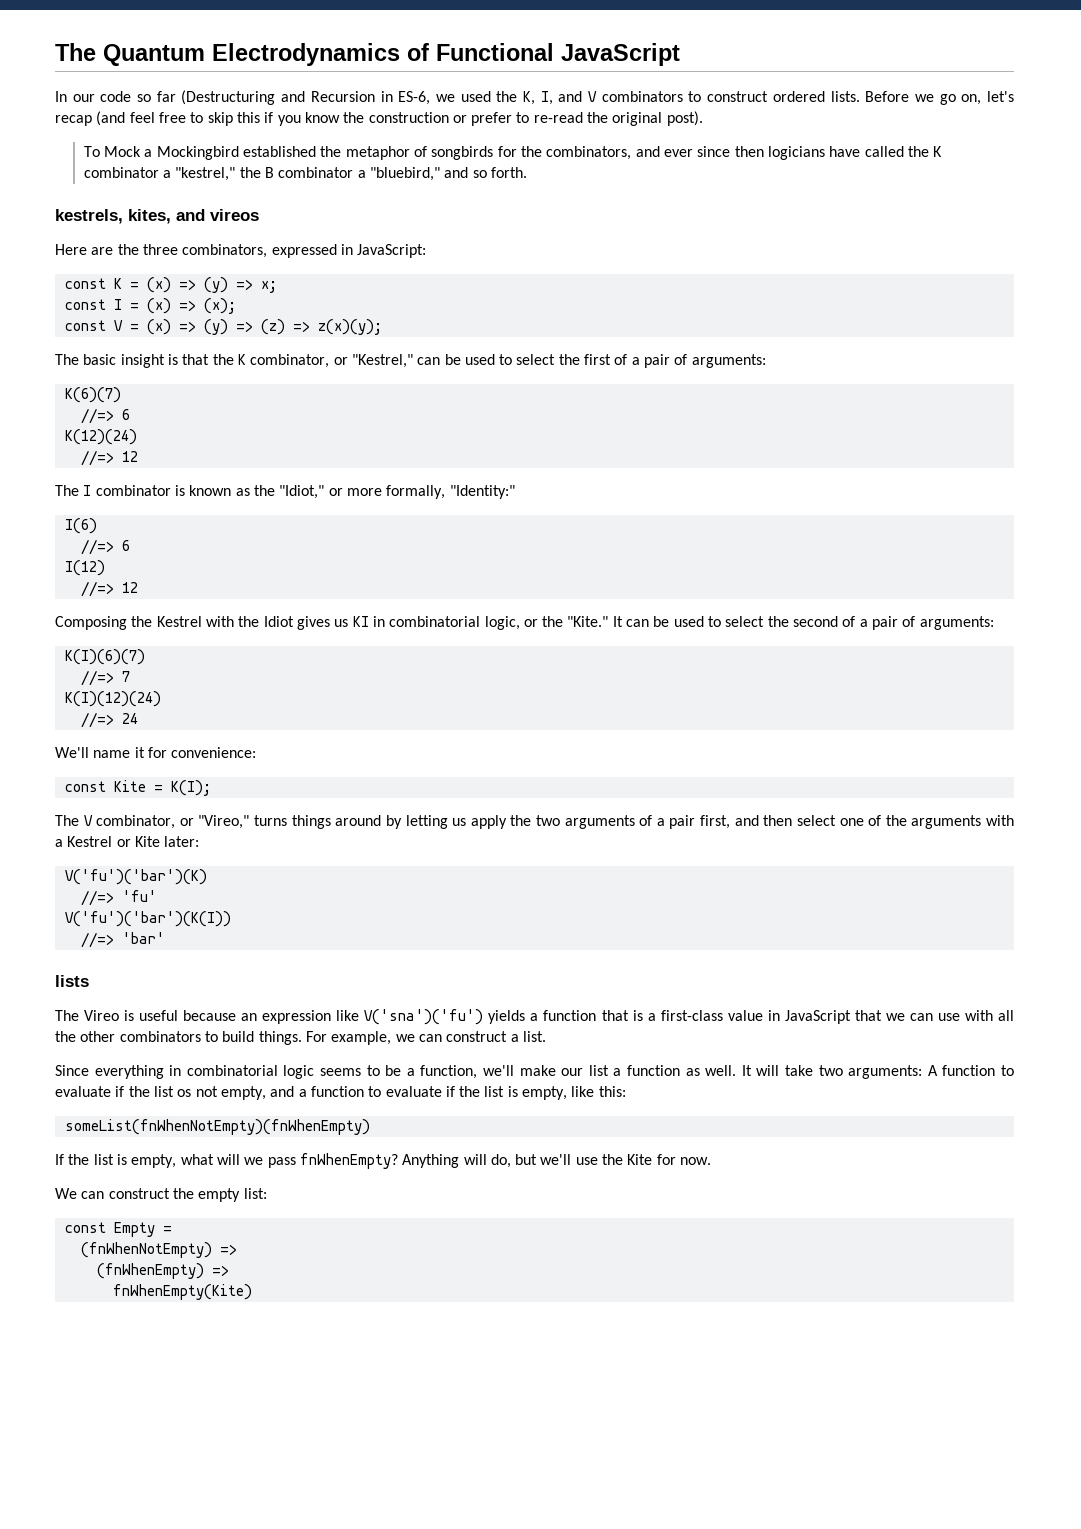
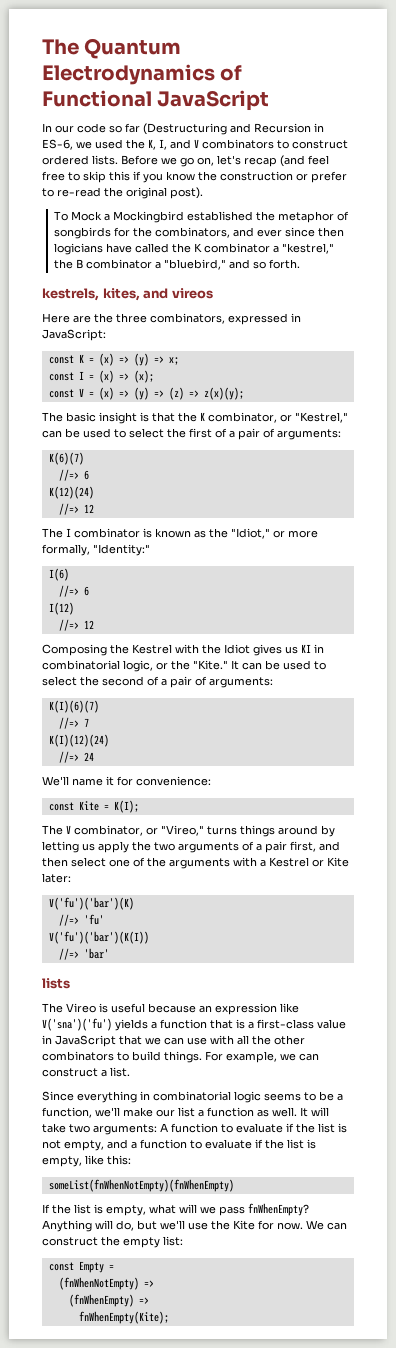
[177,1089,192,1097] os -> [338,1123,347,1133] is
(712, 1161) // -> (303, 1226) none
[112,1284,252,1300] fnWhenEmpty(Kite) -> [78,1311,169,1324] fnWhenEmpty(Kite);

